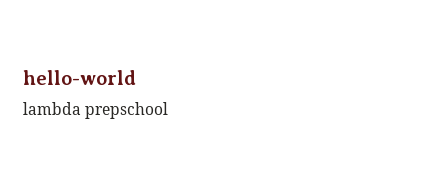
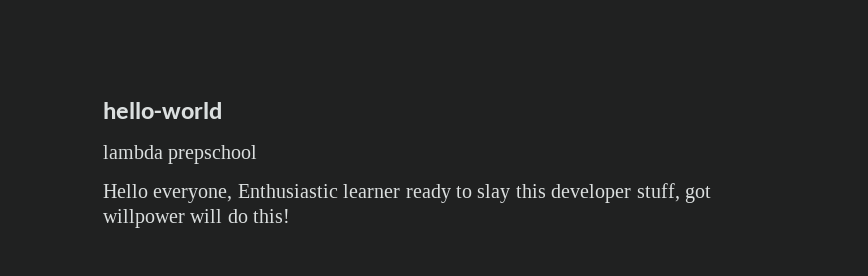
(169, 110) none -> [103,183,711,203] [103,209,291,228] // Hello everyone, Enthusiastic learner ready to slay this developer stuff, got willpower will do this!

